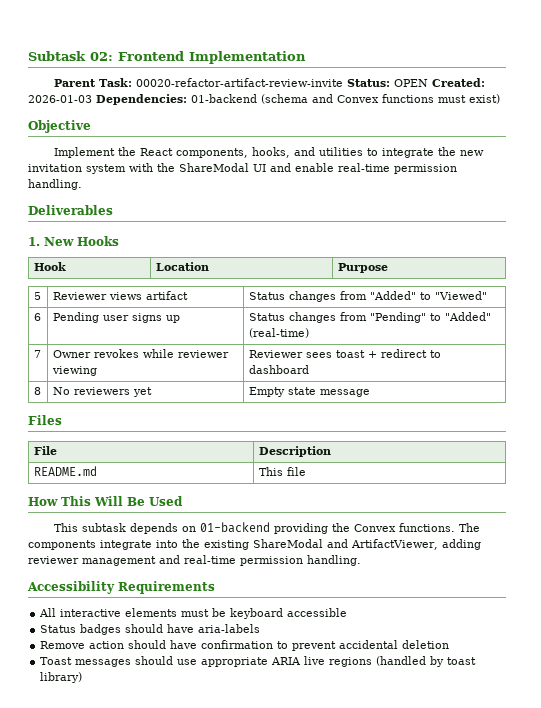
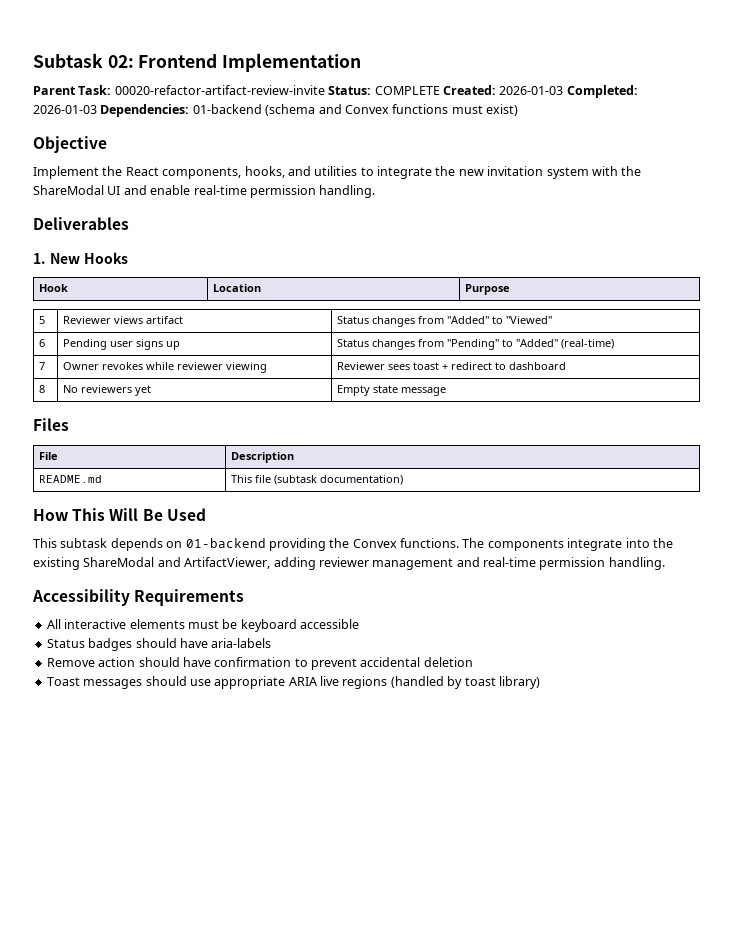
[394,79,429,87] OPEN -> [374,86,440,95] COMPLETE
(92, 99) none -> [566,85,638,98] [33,105,97,114] Completed: 2026-01-03
(306, 471) none -> [274,475,404,485] (subtask documentation)

